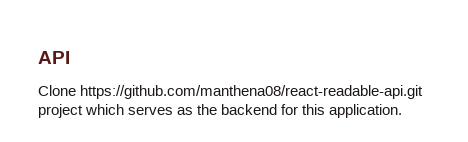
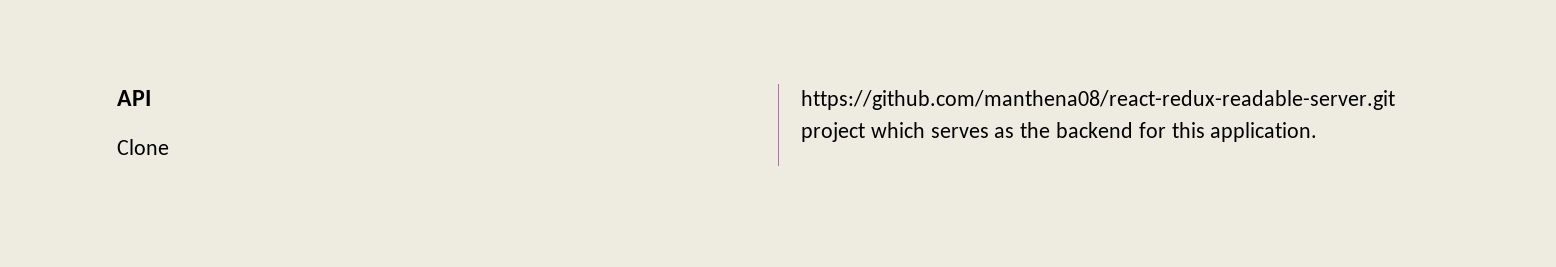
[80,85,424,99] https://github.com/manthena08/react-readable-api.git -> [801,90,1395,110] https://github.com/manthena08/react-redux-readable-server.git

